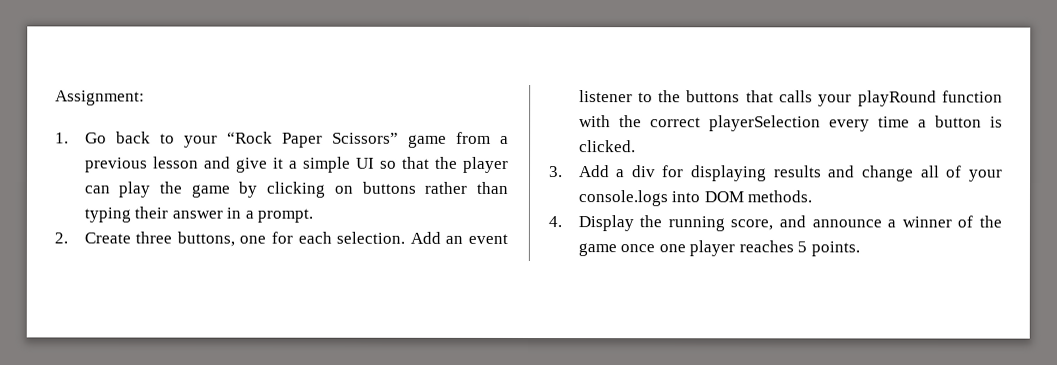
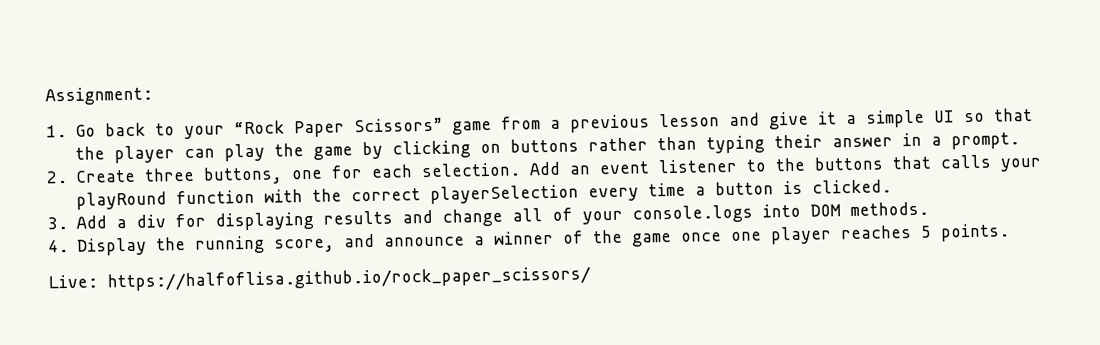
(861, 249) none -> [48,266,591,292] // Live: https://halfoflisa.github.io/rock_paper_scissors/

